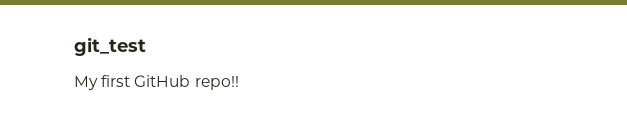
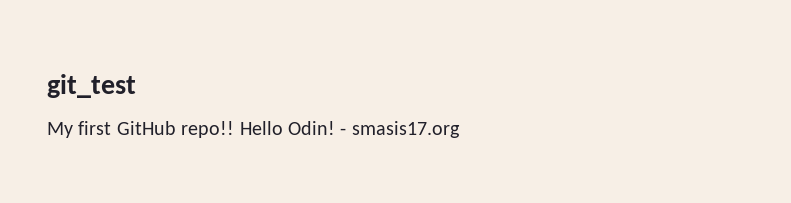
(239, 83) none -> [239,121,460,138] Hello Odin! - smasis17.org

